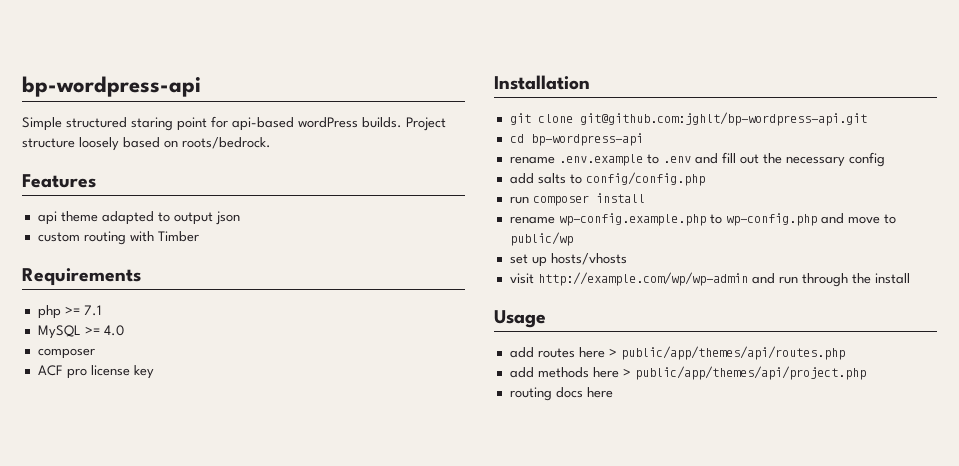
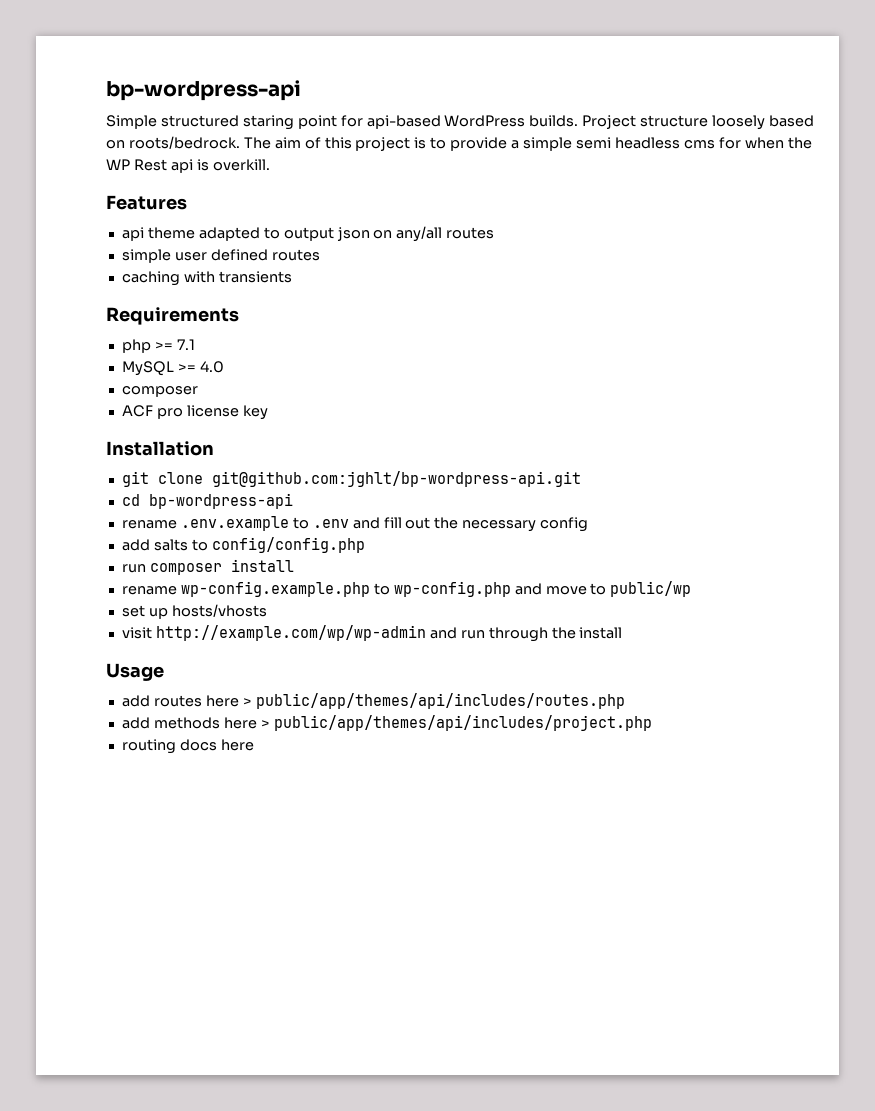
[298,117,358,128] wordPress -> [444,115,526,127] WordPress
(271, 143) none -> [243,137,812,151] [106,159,270,173] The aim of this project is to provide a simple semi headless cms for when the WP Rest api is overkill.
[37,231,199,245] // custom routing with Timber -> [373,226,495,242] [121,249,320,263] [121,271,292,286] on any/all routes // simple user defined routes // caching with transients
[620,346,845,360] public/app/themes/api/routes.php -> [255,693,625,709] public/app/themes/api/includes/routes.php
[634,366,866,380] public/app/themes/api/project.php -> [273,715,652,731] public/app/themes/api/includes/project.php

